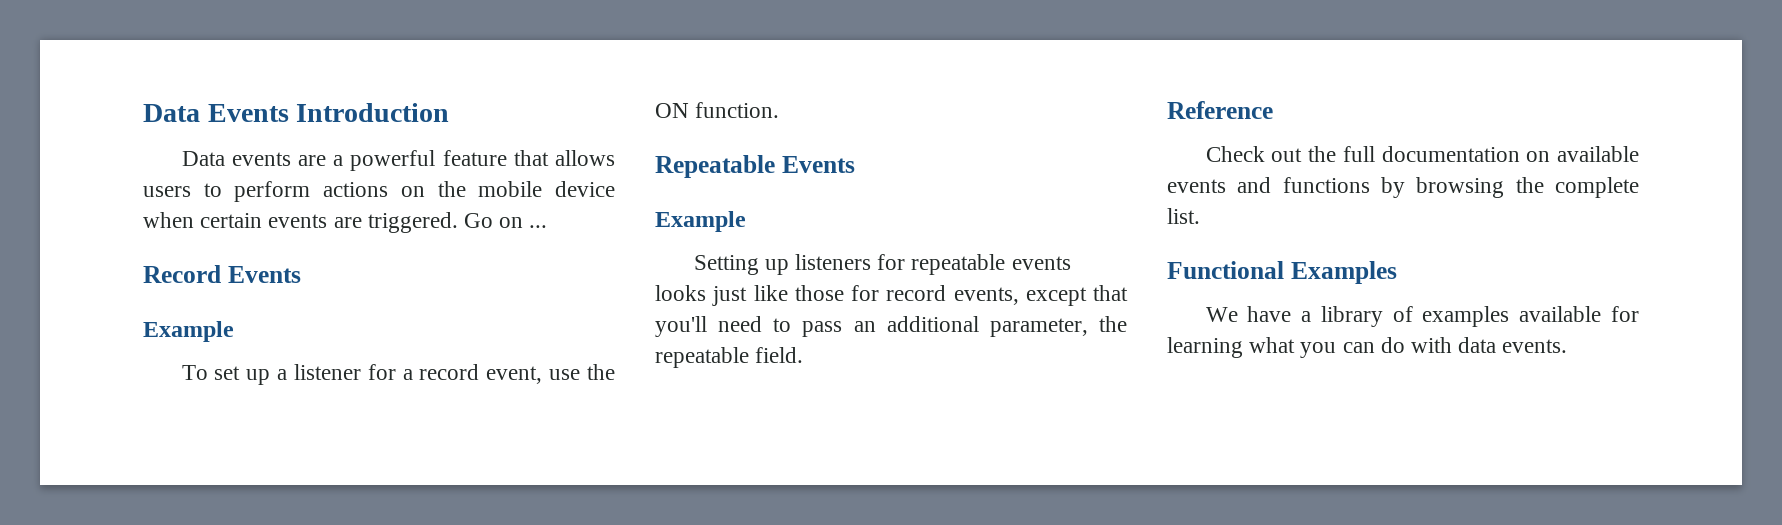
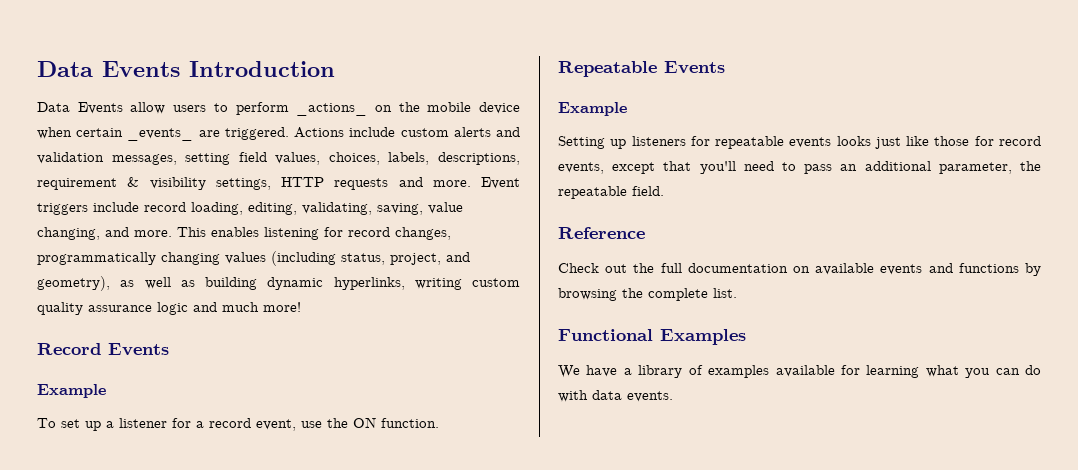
[231,150,615,171] events are a powerful feature that allows -> [77,102,166,114] Events allow
[323,182,389,197] actions -> [296,103,368,116] _actions_
[268,214,328,228] events -> [127,128,194,141] _events_
[464,213,548,228] Go on ... -> [294,127,520,138] [37,152,520,165] [37,177,520,190] [37,202,463,215] [37,227,451,240] [37,251,470,266] [37,276,520,291] [37,302,301,315] Actions include custom alerts and validation messages, setting field values, choices, labels, descriptions, requirement & visibility settings, HTTP requests and more. Event triggers include record loading, editing, validating, saving, value changing, and more. This enables listening for record changes, programmatically changing values (including status, project, and geometry), as well as building dynamic hyperlinks, writing custom quality assurance logic and much more!

